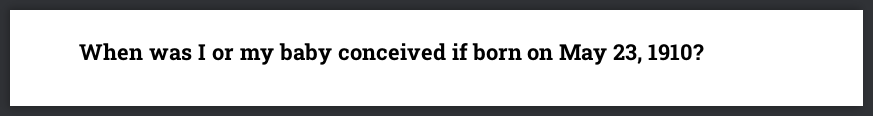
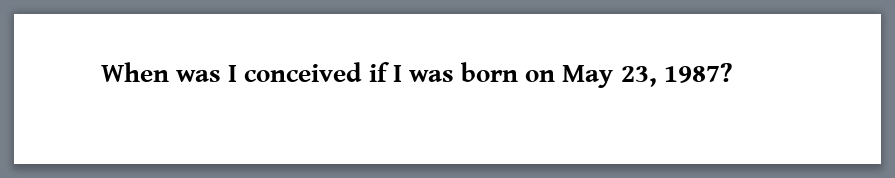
[211,43,468,65] or my baby conceived if -> [244,62,454,82] conceived if I was
[648,44,705,61] 1910? -> [663,63,732,83] 1987?

